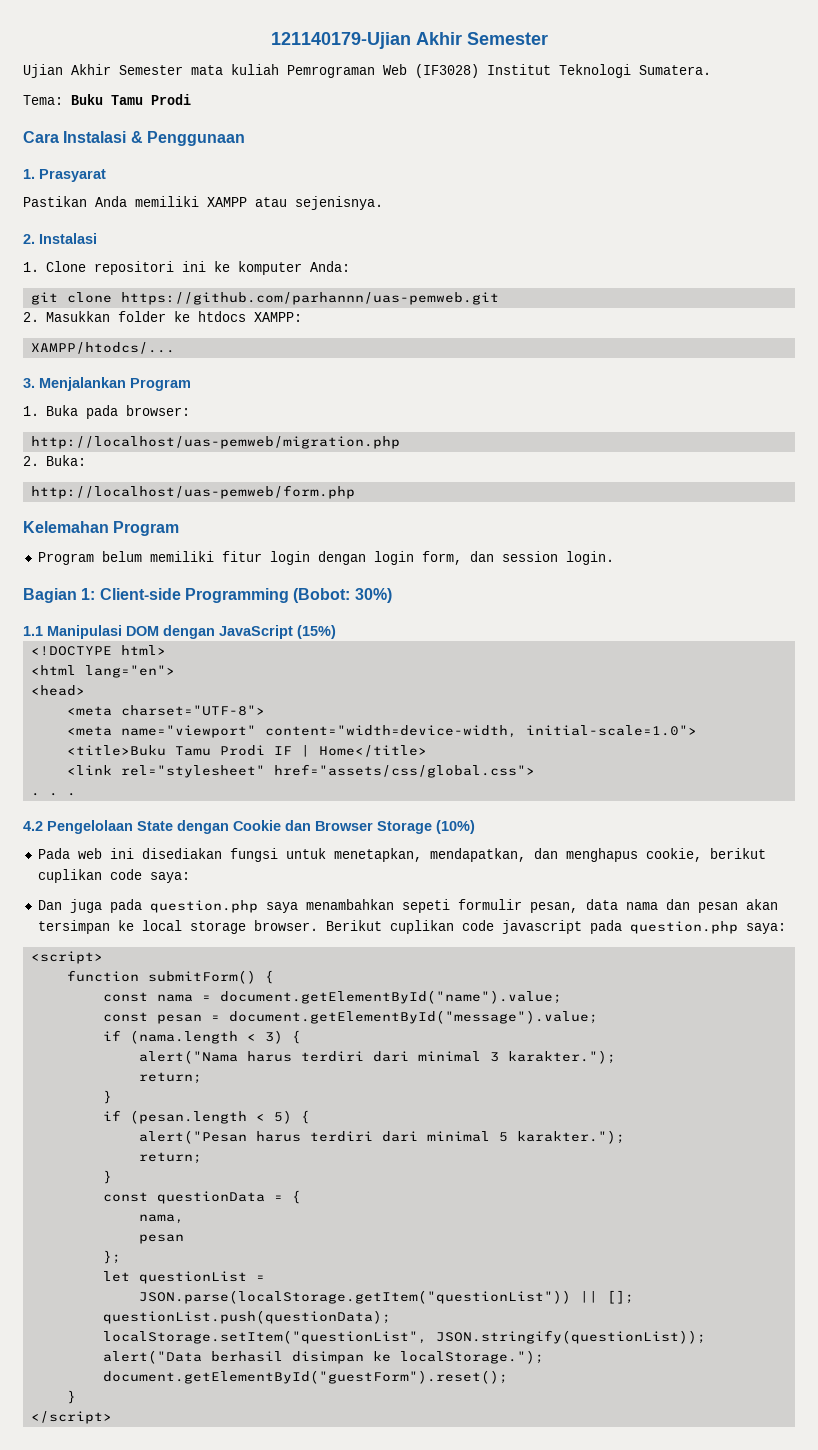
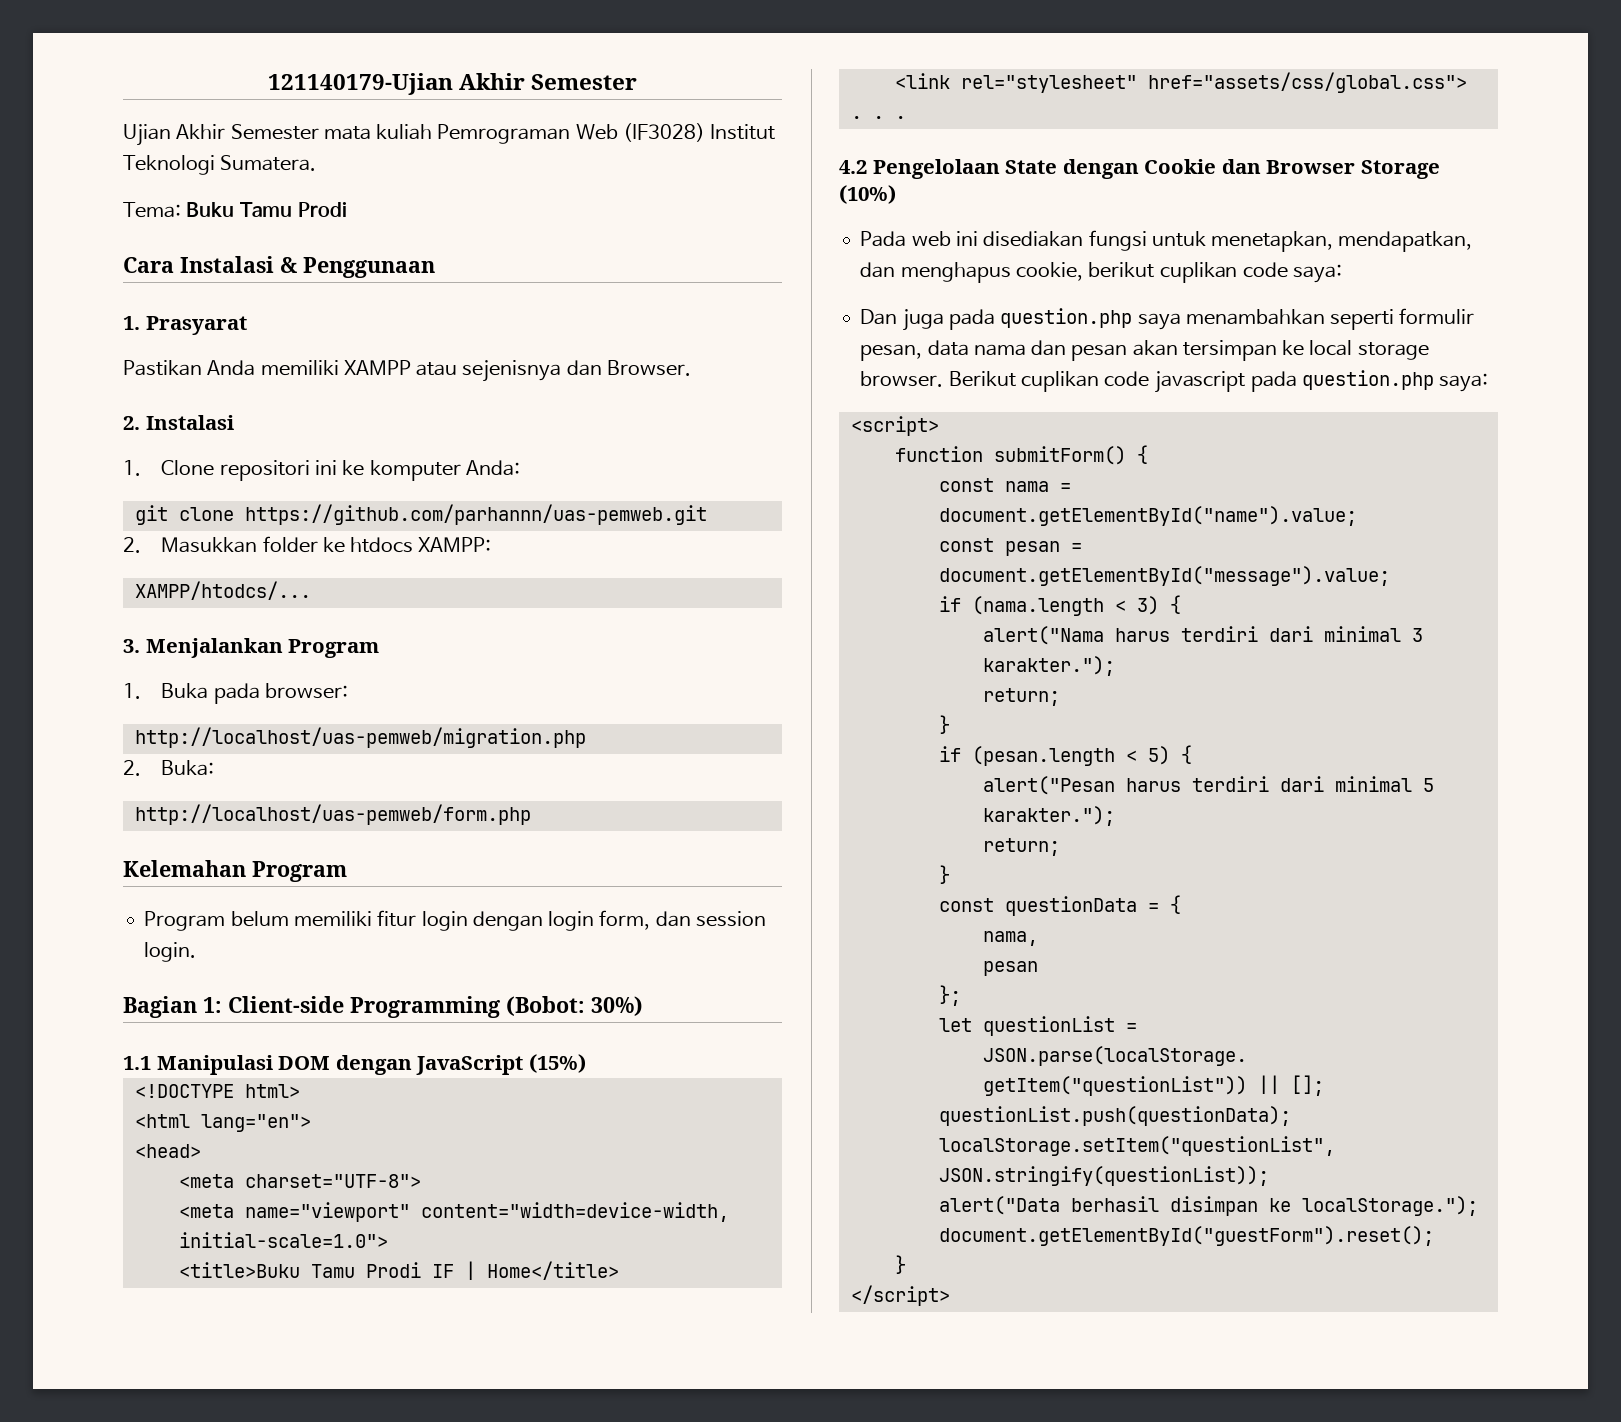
[295,196,383,210] sejenisnya. -> [462,360,691,382] sejenisnya dan Browser.
[401,899,450,913] sepeti -> [1329,309,1394,330] seperti

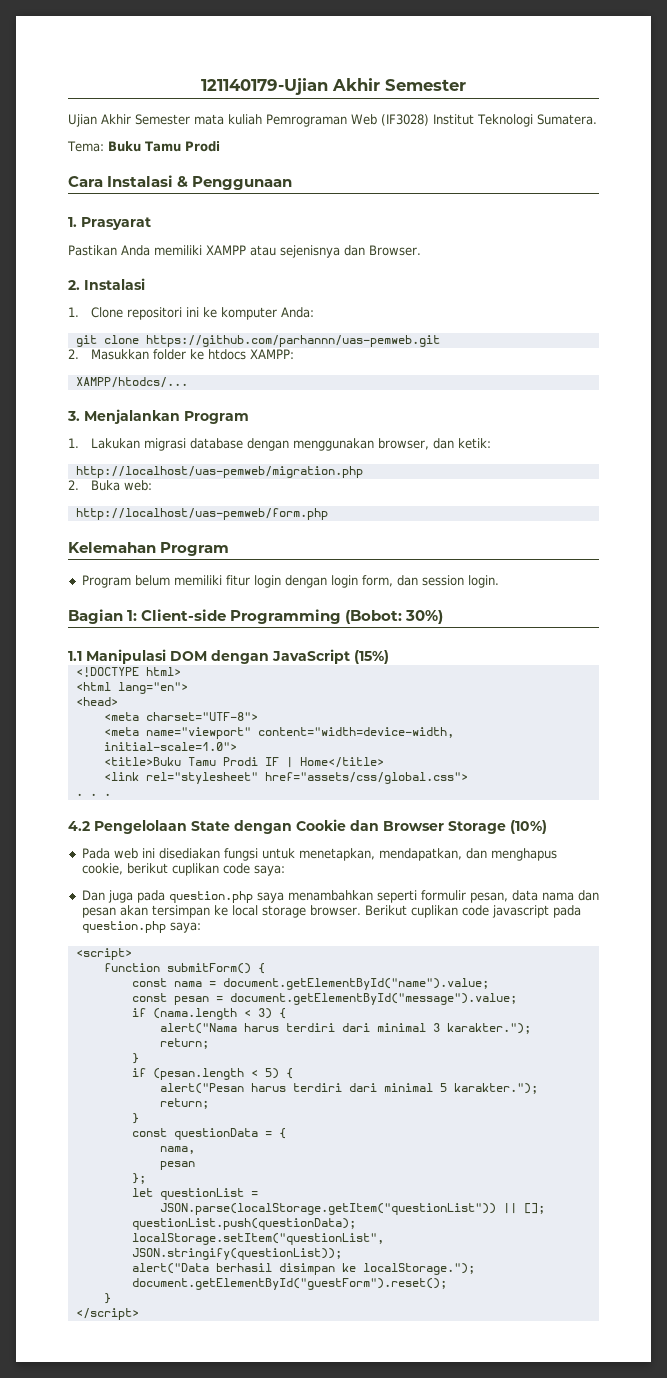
[161,683,348,704] Buka pada browser: -> [90,438,491,451] Lakukan migrasi database dengan menggunakan browser, dan ketik:
[161,760,215,776] Buka: -> [90,480,152,491] Buka web:

